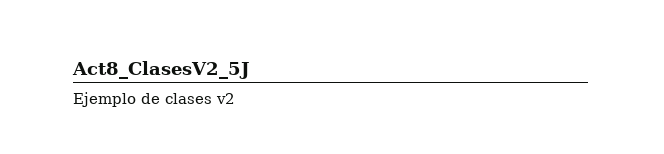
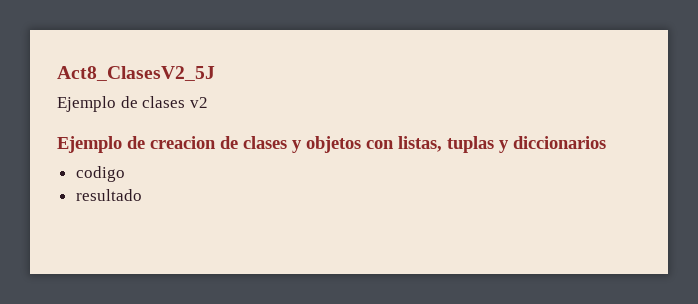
(235, 98) none -> [57,136,606,153] [75,166,125,182] [75,189,142,201] // Ejemplo de creacion de clases y objetos con listas, tuplas y diccionarios // codigo // resultado

